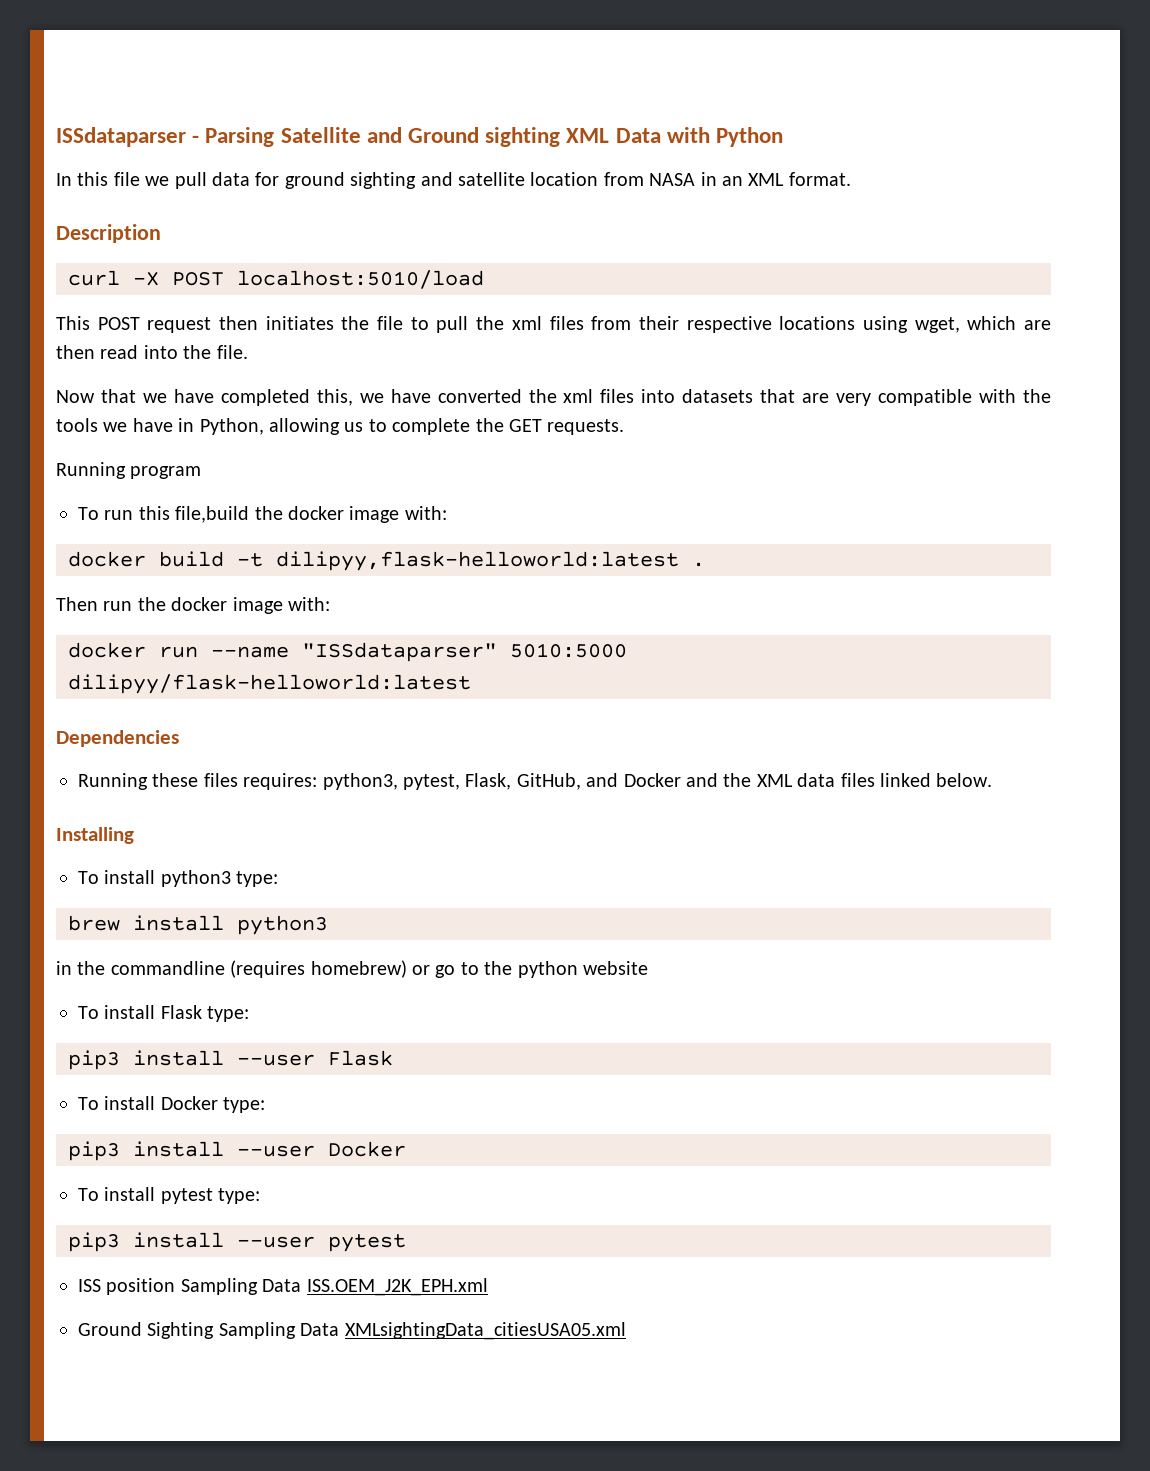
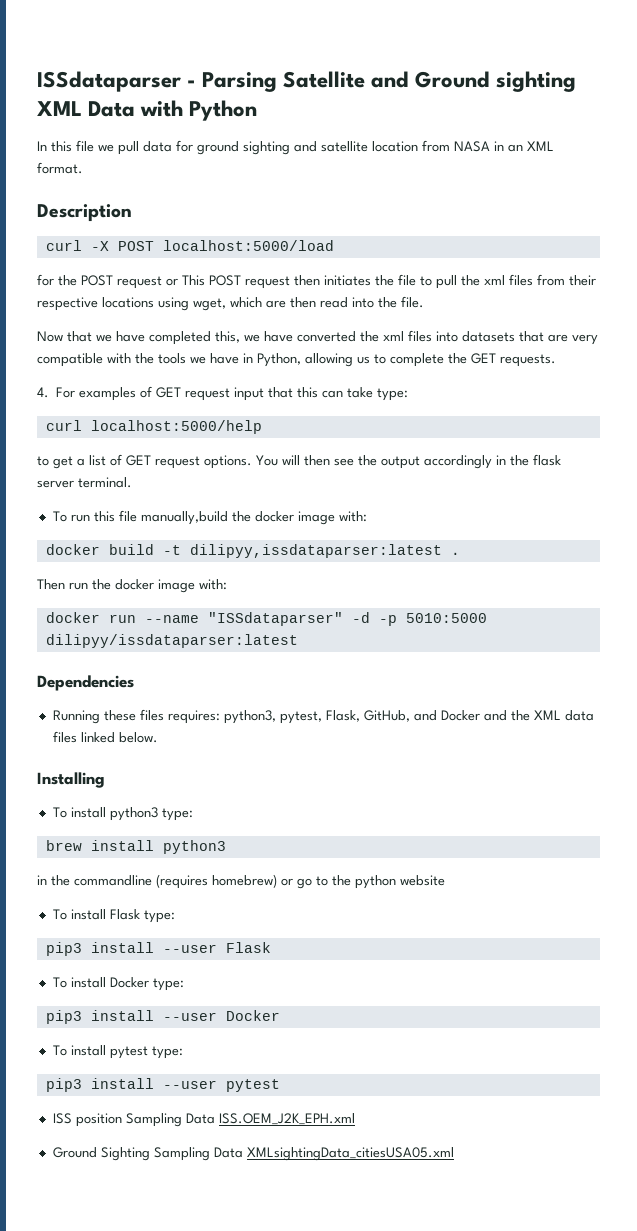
[237,270,484,289] localhost:5010/load // -> [162,240,334,251] [37,274,178,289] localhost:5000/load // for the POST request or
[56,462,202,479] Running program -> [37,386,409,401] [45,420,262,434] [37,454,561,469] [37,477,132,488] 4. For examples of GET request input that this can take type: // curl localhost:5000/help // to get a list of GET request options. You will then see the output accordingly in the flask server terminal.
[175,506,250,523] file,build -> [118,510,228,525] file manually,build
[276,551,679,571] dilipyy,flask-helloworld:latest -> [189,544,442,558] dilipyy,issdataparser:latest
[510,643,627,658] [68,674,471,694] 5010:5000 dilipyy/flask-helloworld:latest -> [351,612,487,626] [45,634,298,648] -d -p 5010:5000 dilipyy/issdataparser:latest

